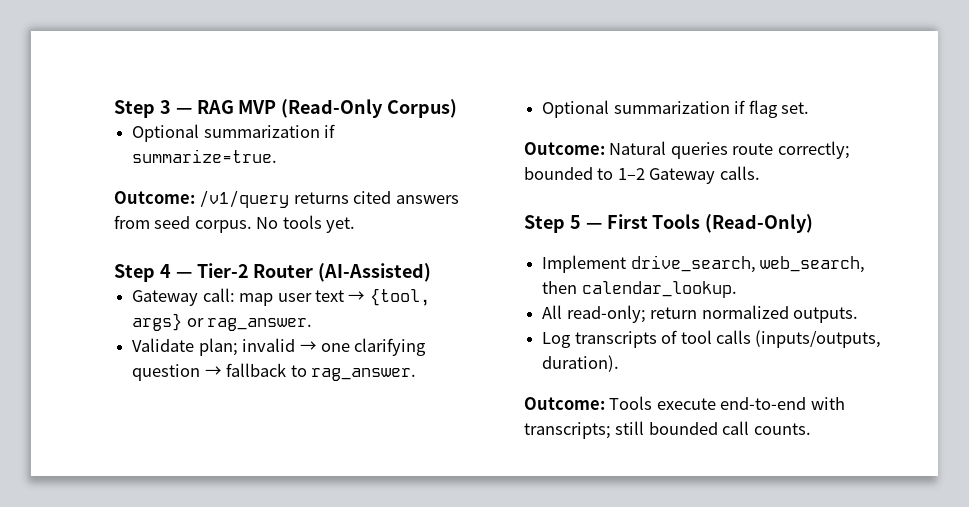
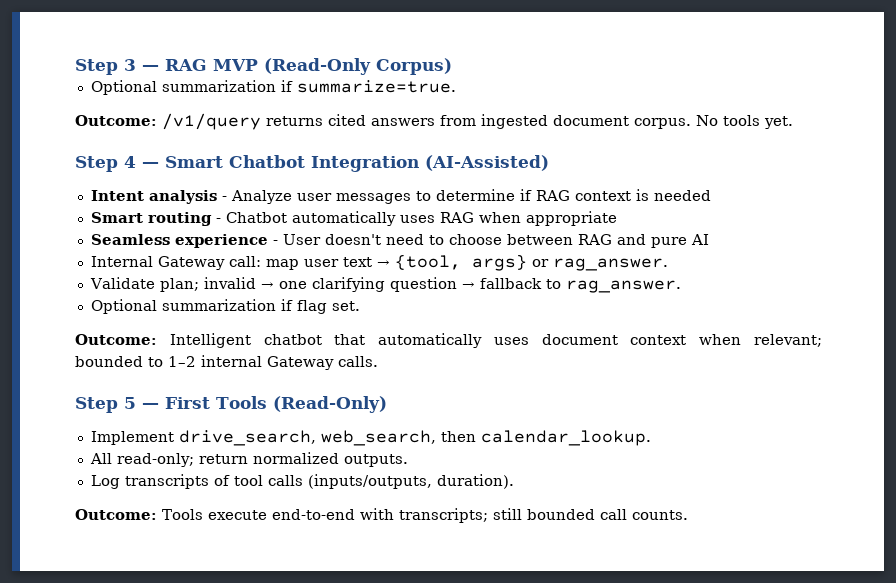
[154,216,191,229] seed -> [481,114,629,129] ingested document
[196,263,432,282] Tier‑2 Router (AI‑Assisted) // -> [165,155,549,172] [90,189,711,204] [90,211,617,226] [90,234,709,248] [90,256,153,267] Smart Chatbot Integration (AI‑Assisted) // Intent analysis - Analyze user messages to determine if RAG context is needed // Smart routing - Chatbot automatically uses RAG when appropriate // Seamless experience - User doesn't need to choose between RAG and pure AI // Internal
[609,141,850,159] Natural queries route correctly; -> [169,333,823,348] Intelligent chatbot that automatically uses document context when relevant;
(645, 174) none -> [201,355,262,367] internal

